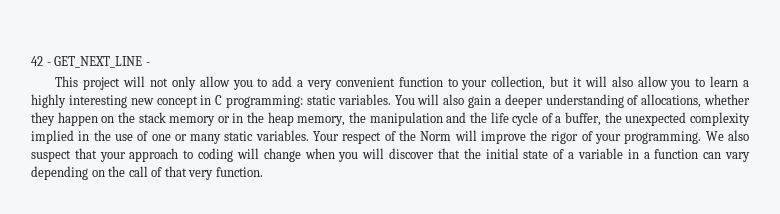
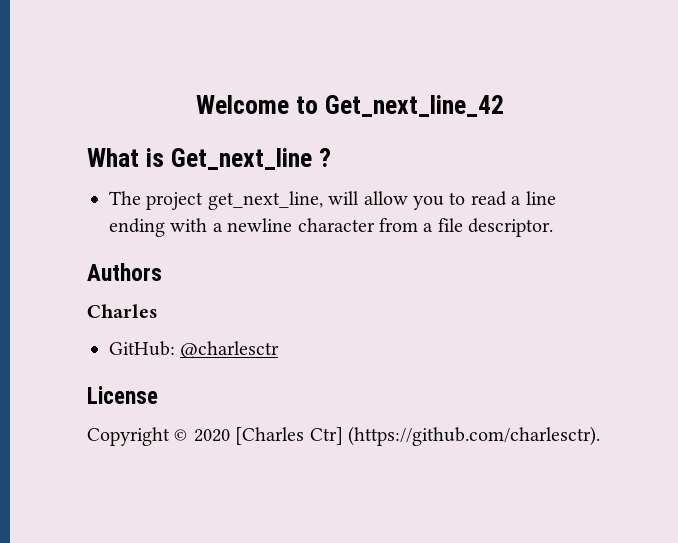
[31,56,150,68] [55,76,750,90] [31,94,750,108] [31,112,750,126] [31,130,750,144] [31,148,751,162] [31,166,263,180] 42 - GET_NEXT_LINE - // This project will not only allow you to add a very convenient function to your collection, but it will also allow you to learn a highly interesting new concept in C programming: static variables. You will also gain a deeper understanding of allocations, whether they happen on the stack memory or in the heap memory, the manipulation and the life cycle of a buffer, the unexpected complexity implied in the use of one or many static variables. Your respect of the Norm will improve the rigor of your programming. We also suspect that your approach to coding will change when you will discover that the initial state of a variable in a function can vary depending on the call of that very function. -> [196,95,504,117] [87,148,331,170] [109,191,556,210] [109,218,554,237] [87,263,162,281] [87,304,158,318] [109,341,280,358] [87,386,158,404] [87,426,600,446] Welcome to Get_next_line_42 // What is Get_next_line ? // The project get_next_line, will allow you to read a line ending with a newline character from a file descriptor. // Authors // Charles // GitHub: @charlesctr // License // Copyright © 2020 [Charles Ctr] (https://github.com/charlesctr).

